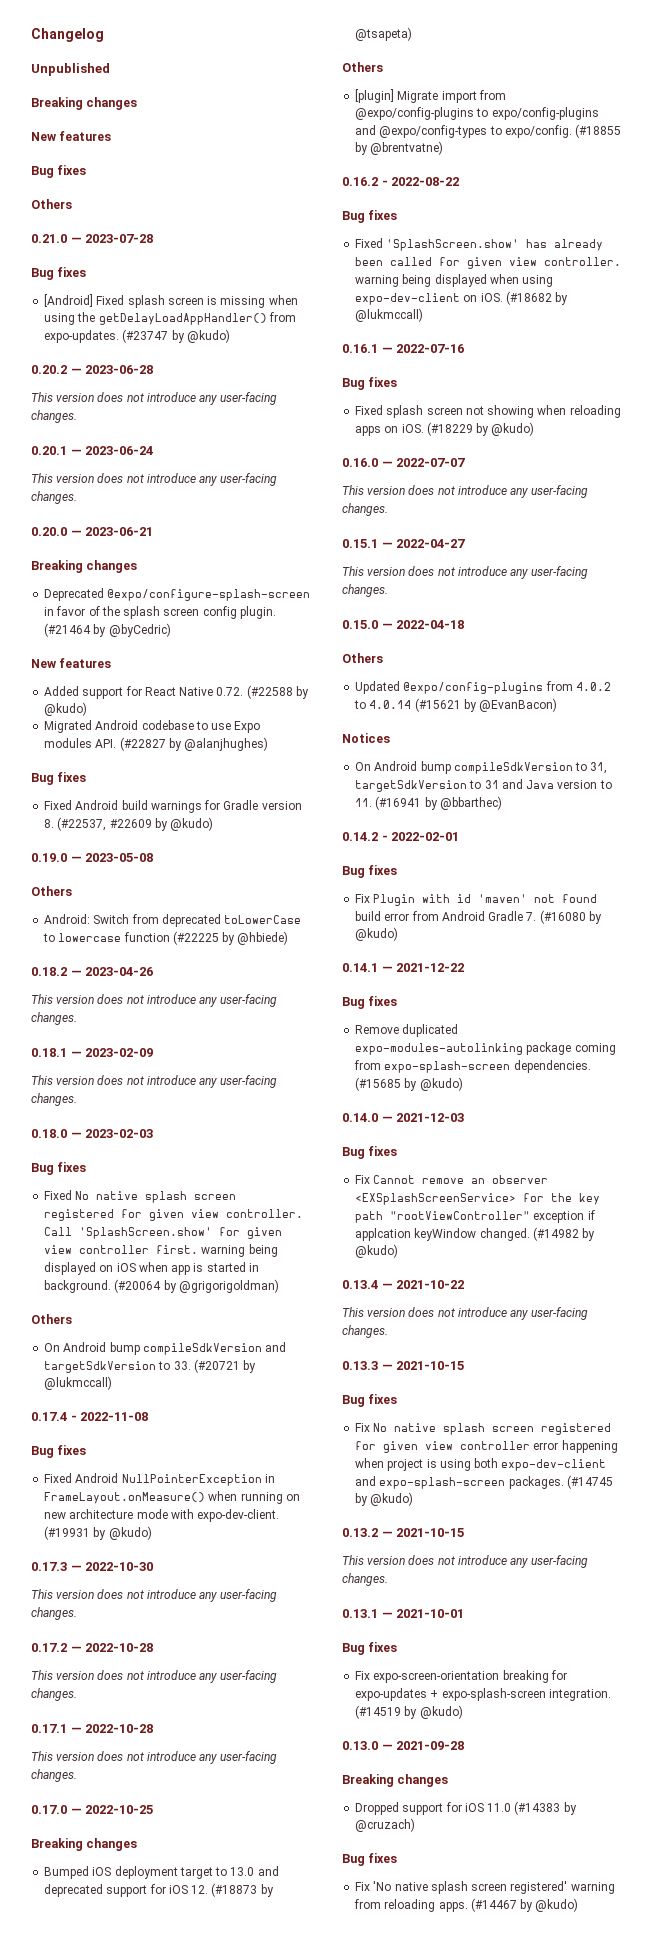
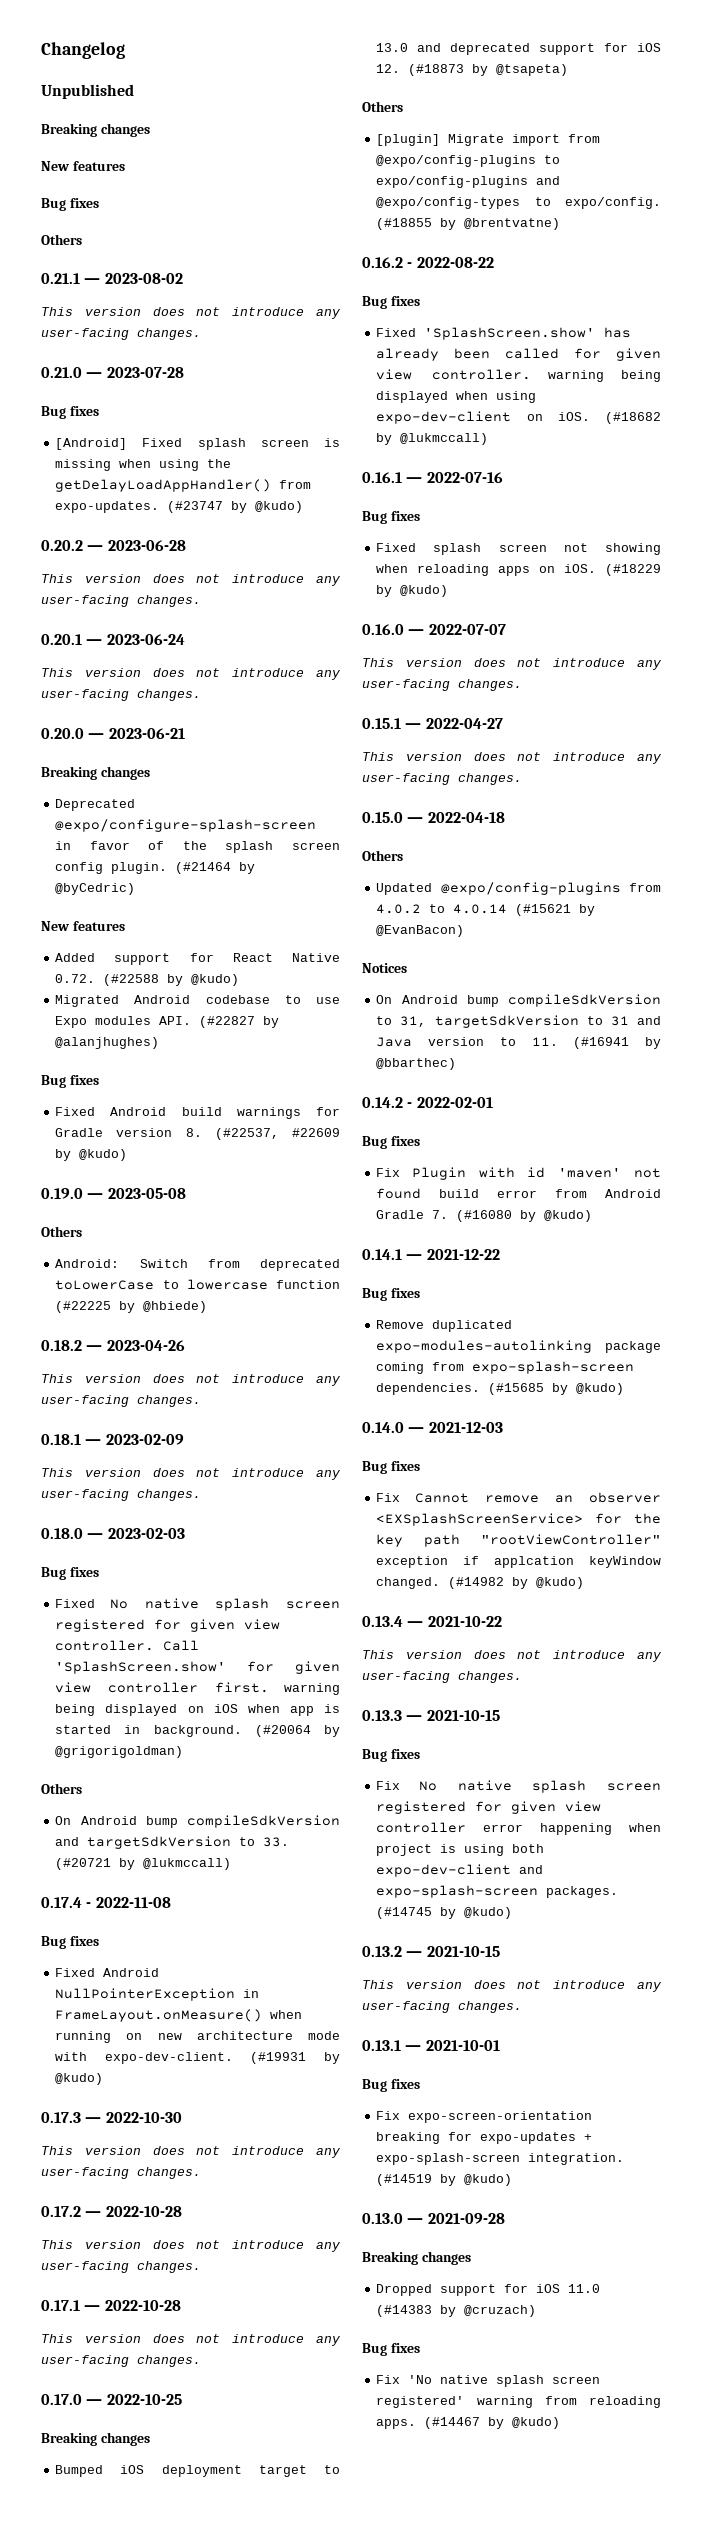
(72, 204) none -> [41,273,183,284] [41,307,342,319] [41,328,201,340] // 0.21.1 — 2023-08-02 // This version does not introduce any user-facing changes.

